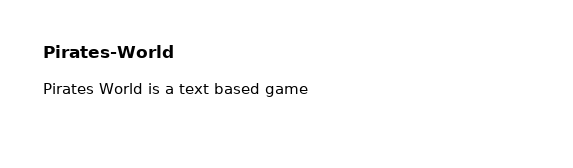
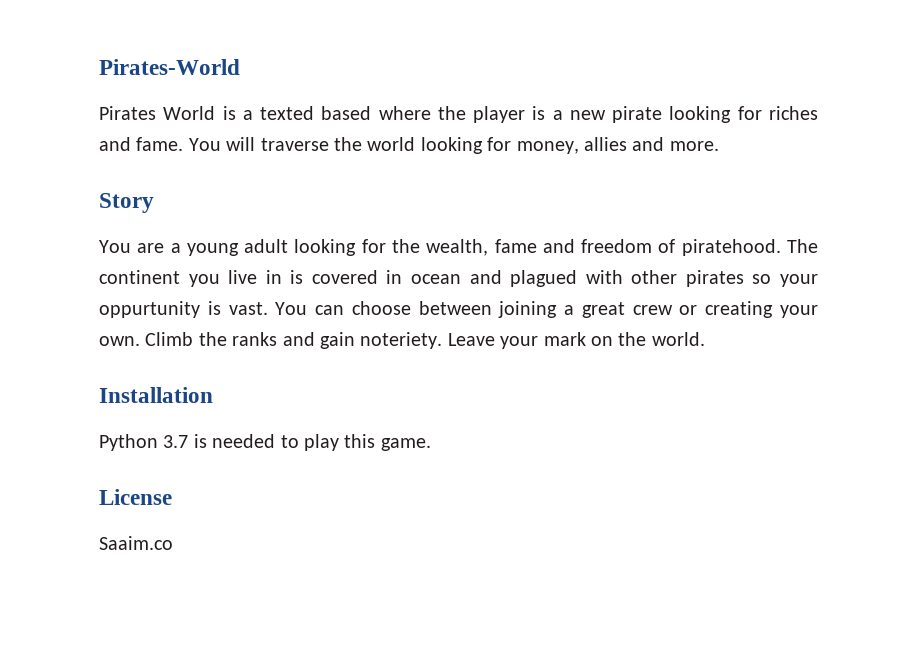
[179,83,308,97] text based game -> [260,106,818,123] [99,137,719,154] [99,193,154,213] [99,239,819,256] [99,270,818,287] [99,301,818,318] [99,332,705,349] [99,387,213,403] [99,434,431,451] [99,489,172,505] [99,536,173,550] texted based where the player is a new pirate looking for riches and fame. You will traverse the world looking for money, allies and more. // Story // You are a young adult looking for the wealth, fame and freedom of piratehood. The continent you live in is covered in ocean and plagued with other pirates so your oppurtunity is vast. You can choose between joining a great crew or creating your own. Climb the ranks and gain noteriety. Leave your mark on the world. // Installation // Python 3.7 is needed to play this game. // License // Saaim.co

